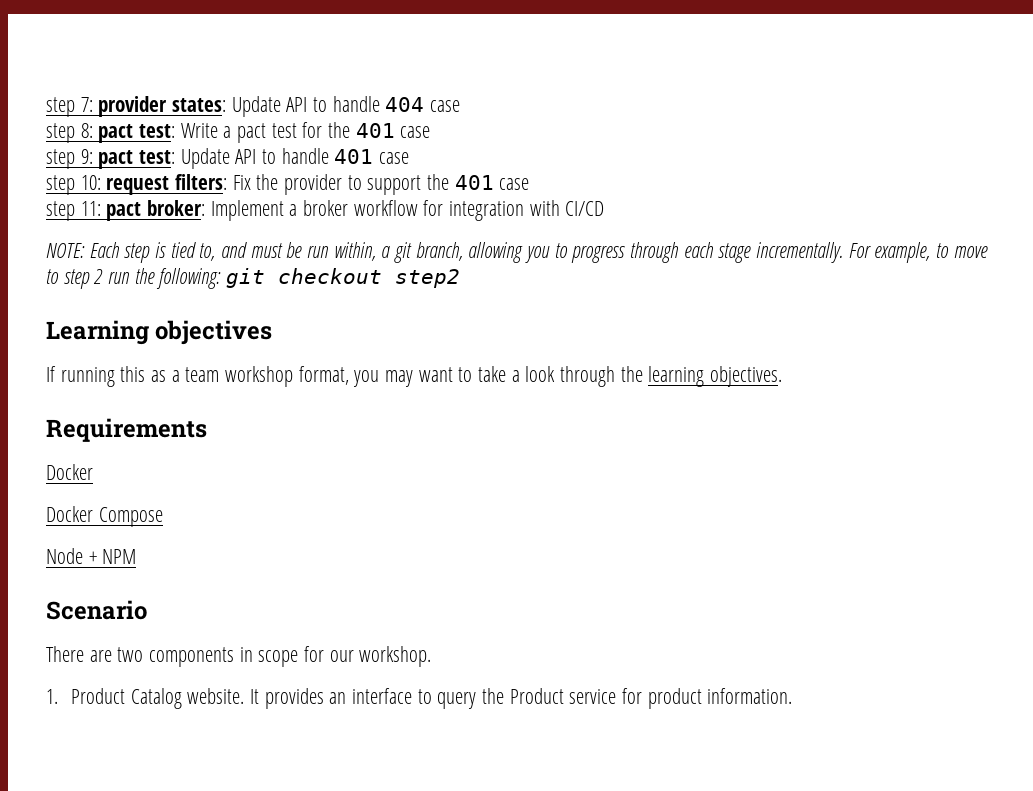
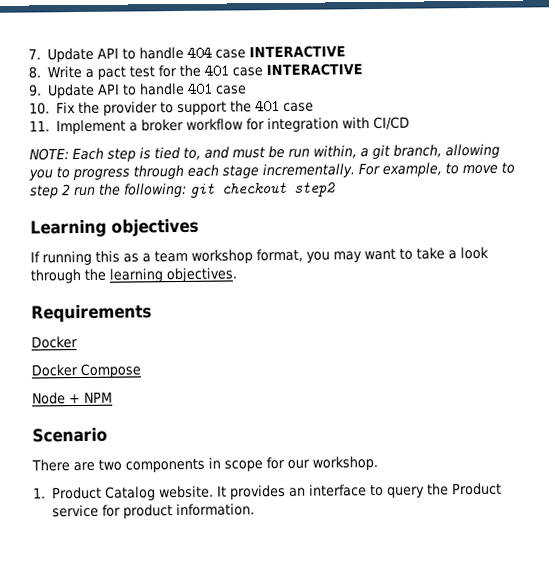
[46,96,227,117] step 7: provider states: -> [28,48,41,60] 7.
[46,123,176,143] // step 8: pact test: -> [248,45,346,59] [28,66,41,79] INTERACTIVE // 8.
[46,149,176,169] // step 9: pact test: -> [265,63,363,77] [28,84,42,97] INTERACTIVE // 9.
[46,174,228,195] step 10: request filters: -> [29,102,50,115] 10.
[46,200,206,221] step 11: pact broker: -> [29,120,50,132] 11.

